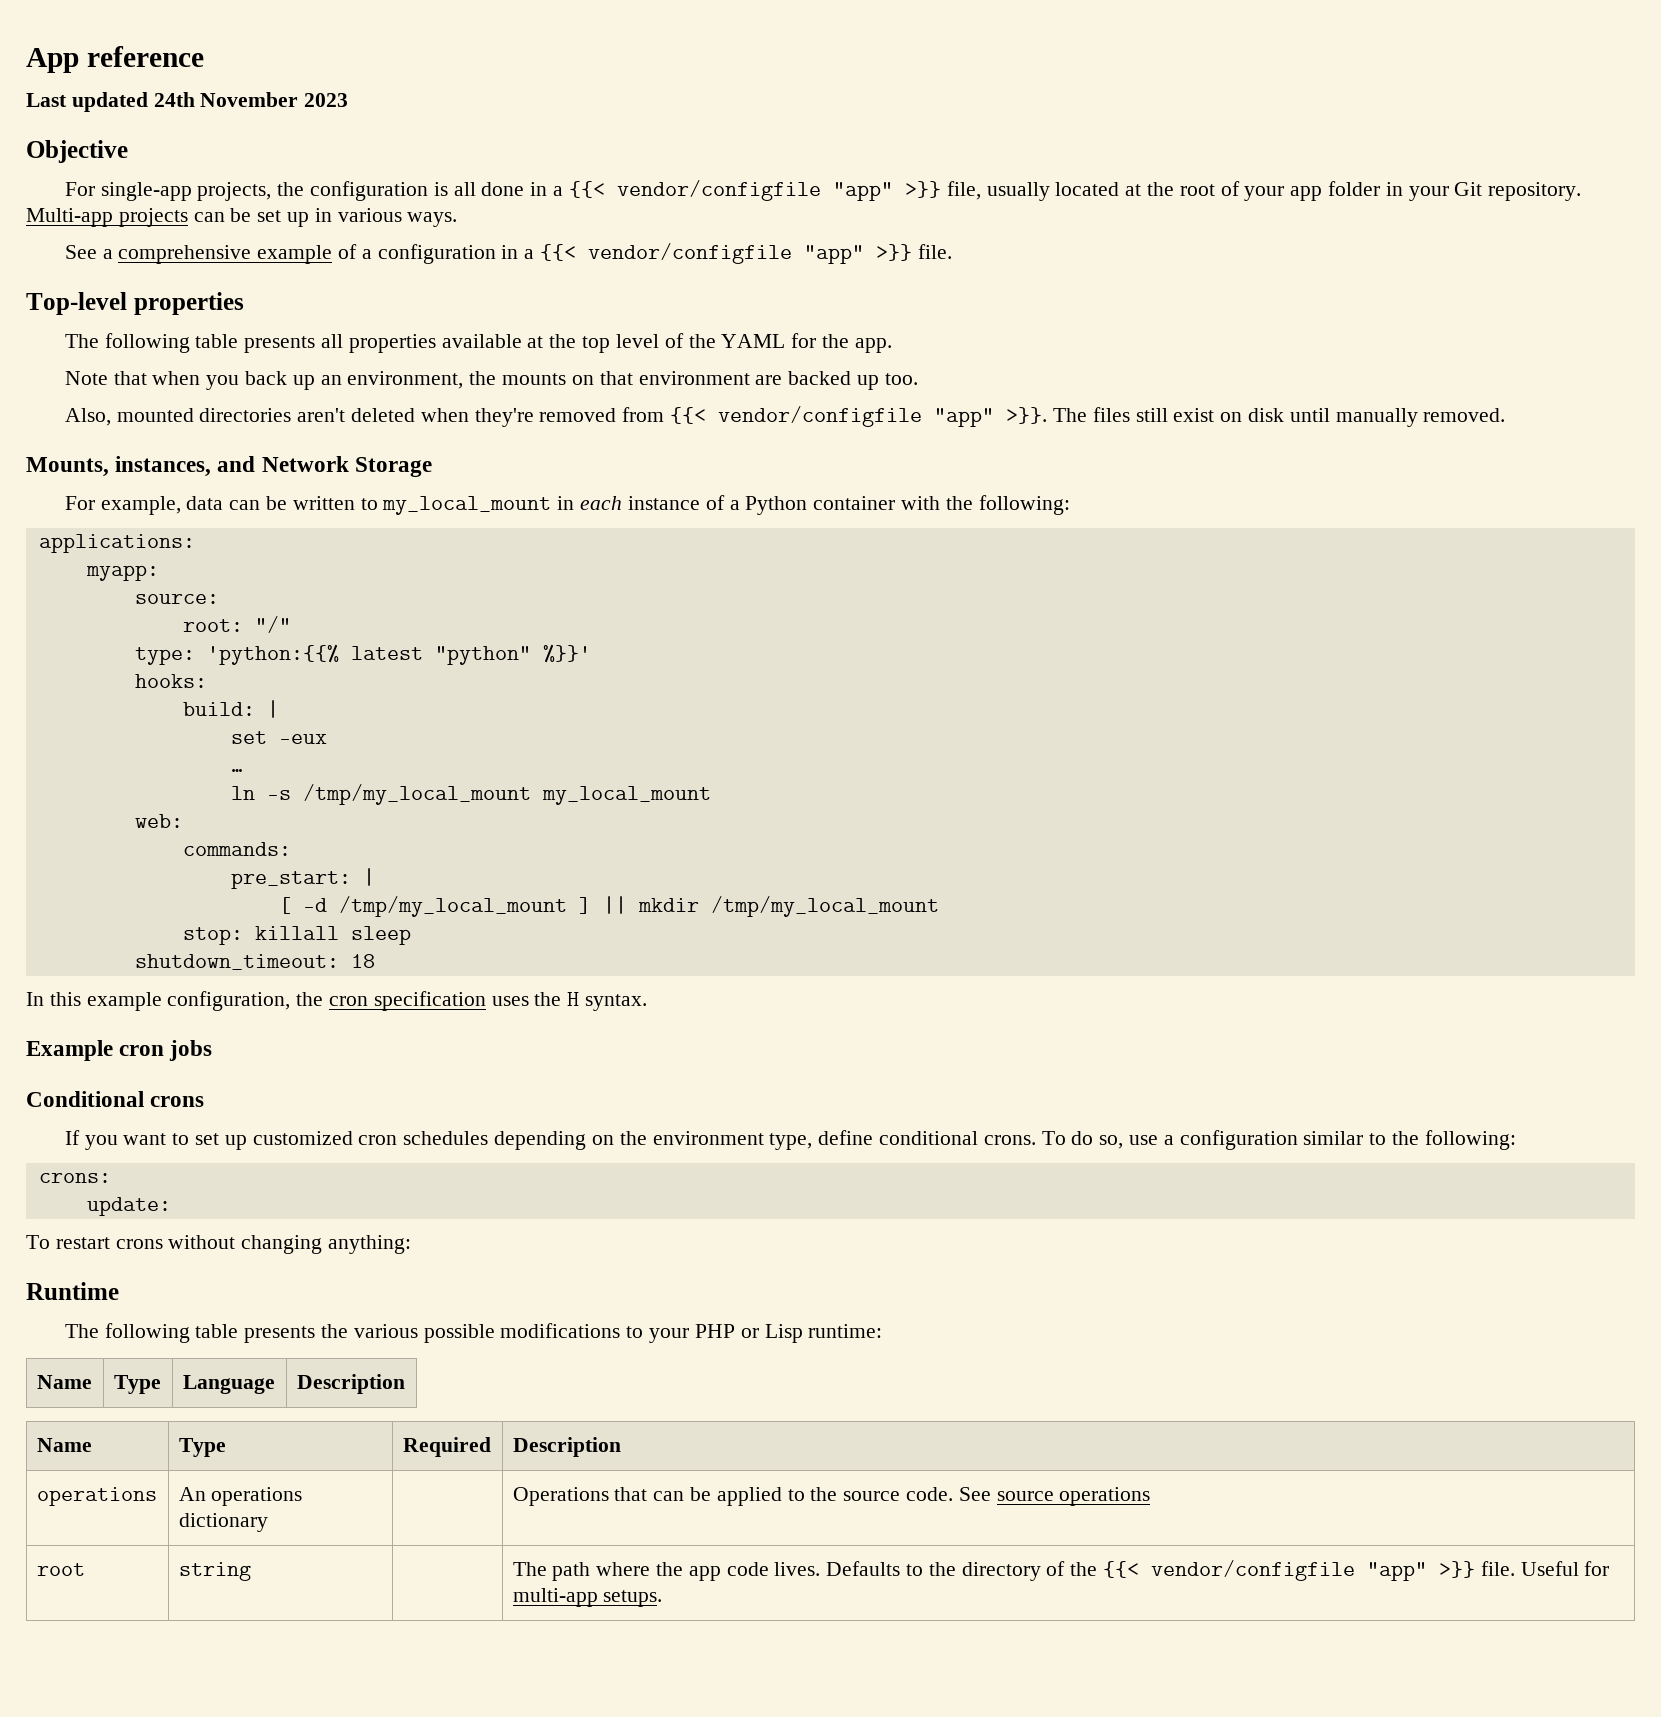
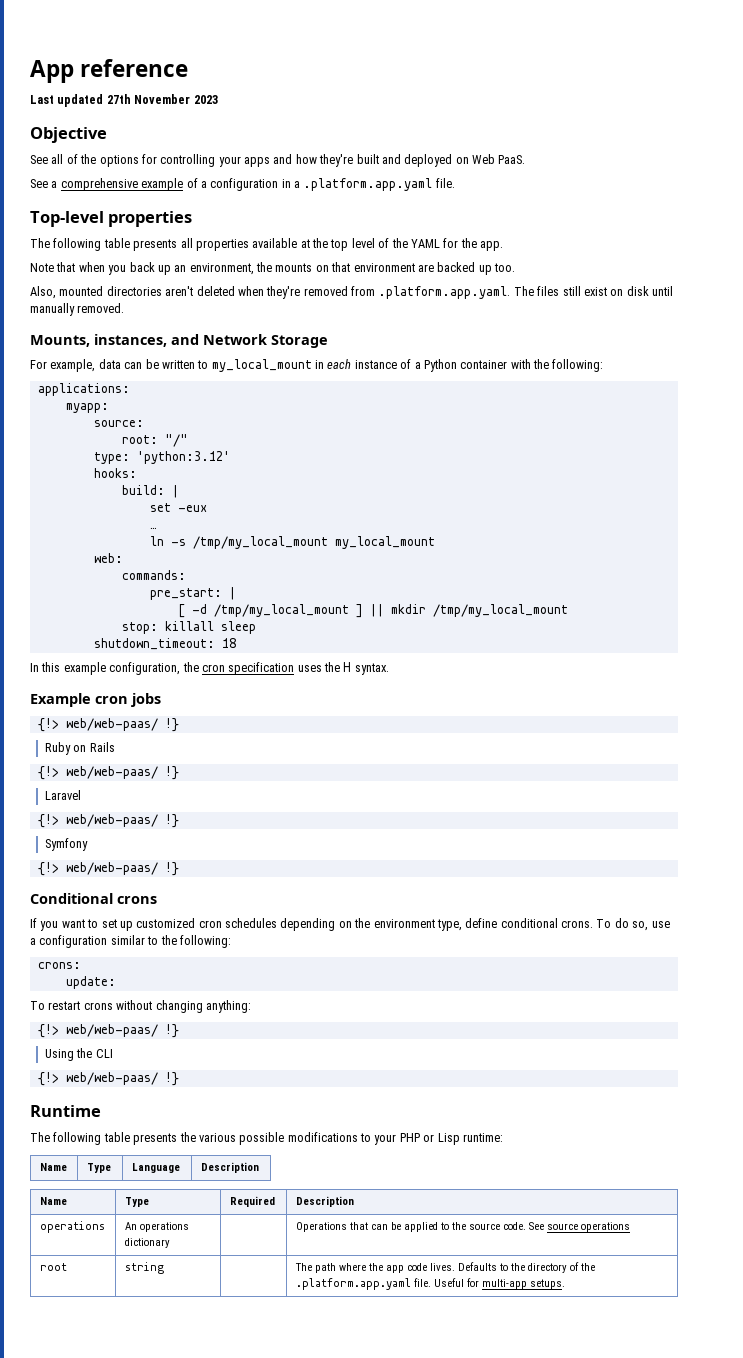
[153,92,195,107] 24th -> [106,94,131,104] 27th
[64,180,1582,201] [26,208,458,227] For single-app projects, the configuration is all done in a {{< vendor/configfile "app" >}} file, usually located at the root of your app folder in your Git repository. Multi-app projects can be set up in various ways. -> [30,154,526,167] See all of the options for controlling your apps and how they're built and deployed on Web PaaS.
[540,243,913,264] {{< vendor/configfile "app" >}} -> [303,178,433,191] .platform.app.yaml
[670,406,1048,427] {{< vendor/configfile "app" >}}. -> [378,286,511,299] .platform.app.yaml.
[206,644,591,665] 'python:{{% latest "python" %}}' -> [136,451,230,464] 'python:3.12'
(213, 1050) none -> [37,718,179,732] [45,742,115,755] [37,766,179,780] [45,790,82,800] [37,814,179,828] [45,838,89,851] [37,862,179,876] // {!> web/web-paas/ !} // Ruby on Rails // {!> web/web-paas/ !} // Laravel // {!> web/web-paas/ !} // Symfony // {!> web/web-paas/ !}
(412, 1244) none -> [37,1024,179,1038] [45,1048,113,1061] [37,1072,179,1086] // {!> web/web-paas/ !} // Using the CLI // {!> web/web-paas/ !}
[1103,1560,1476,1581] {{< vendor/configfile "app" >}} -> [295,1278,411,1290] .platform.app.yaml

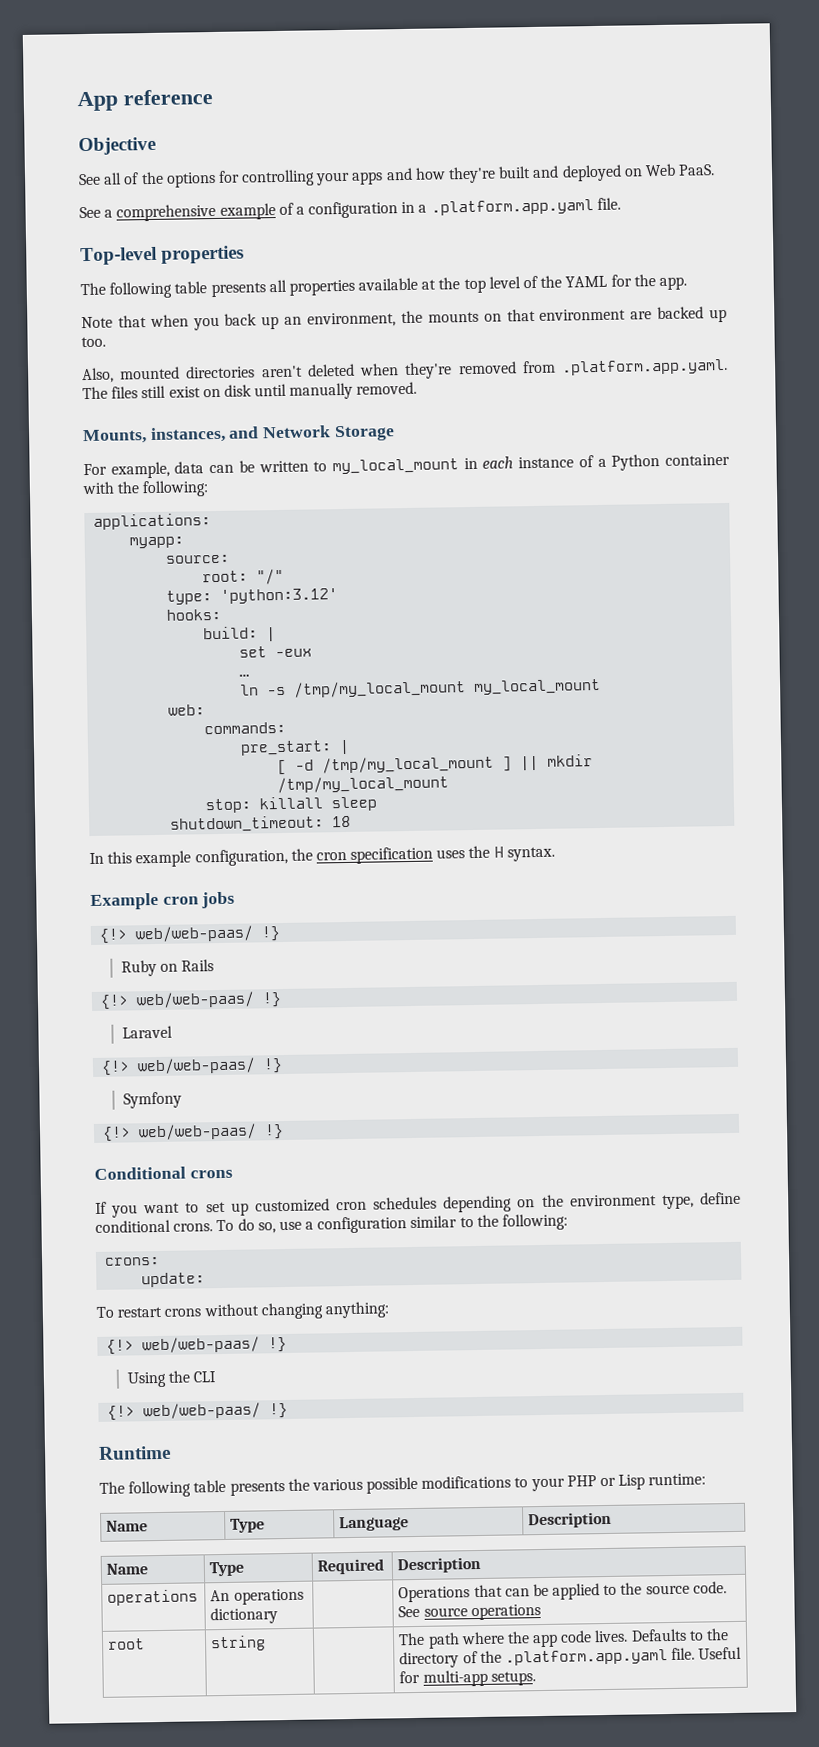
[30,94,218,107] // Last updated 27th November 2023 -> (213, 97) none

